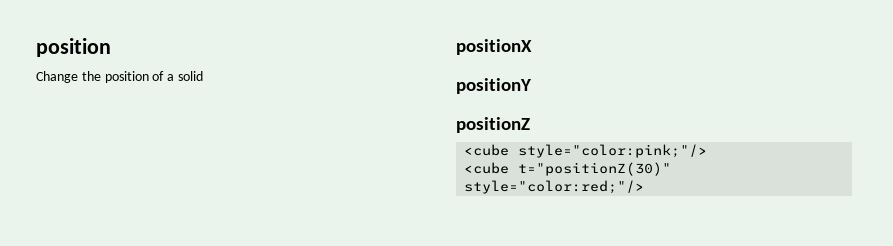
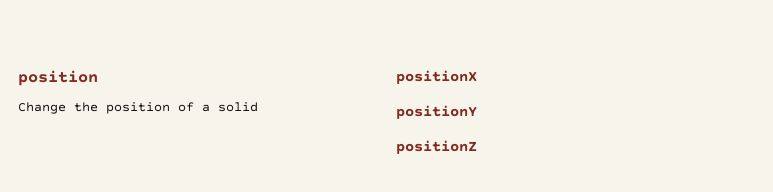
[464,144,708,158] [464,162,672,176] [464,180,645,194] // <cube style="color:pink;"/> // <cube t="positionZ(30)" style="color:red;"/> -> (477, 147) none

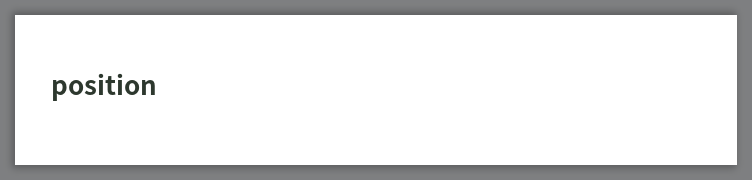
[18,70,98,86] [18,102,258,114] [396,70,477,84] [396,105,477,119] [396,140,477,154] position // Change the position of a solid // positionX // positionY // positionZ -> [51,73,157,101] position

